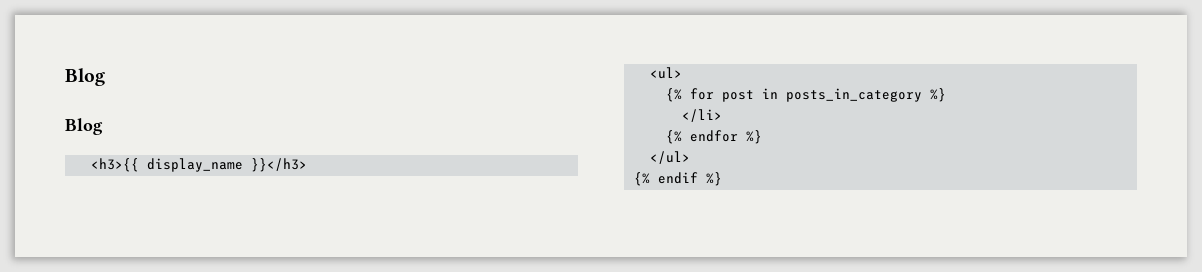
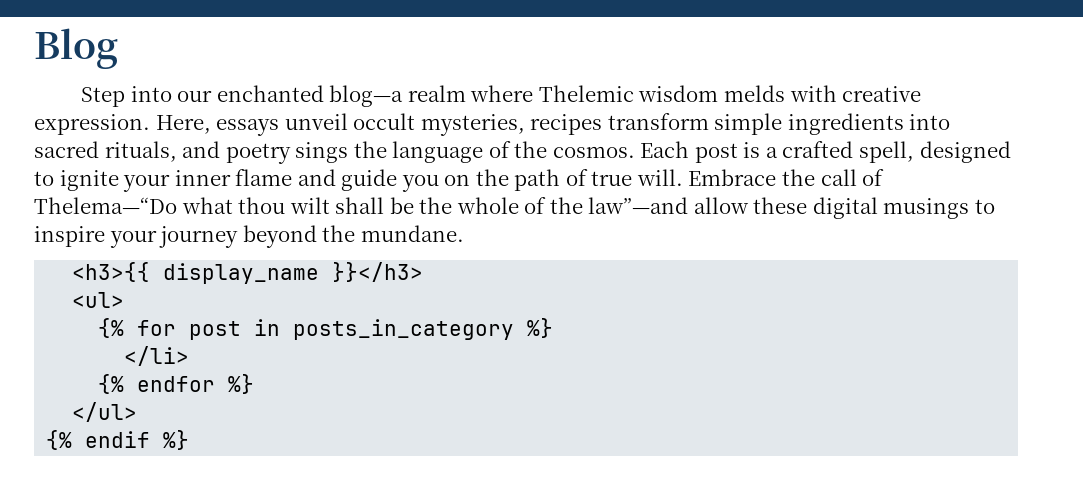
[65,68,105,86] [65,118,103,135] Blog // Blog -> [34,28,118,69] [81,85,922,107] [34,113,951,136] [34,141,1011,164] [34,169,885,192] [34,197,996,219] [34,225,464,248] Blog // Step into our enchanted blog—a realm where Thelemic wisdom melds with creative expression. Here, essays unveil occult mysteries, recipes transform simple ingredients into sacred rituals, and poetry sings the language of the cosmos. Each post is a crafted spell, designed to ignite your inner flame and guide you on the path of true will. Embrace the call of Thelema—“Do what thou wilt shall be the whole of the law”—and allow these digital musings to inspire your journey beyond the mundane.

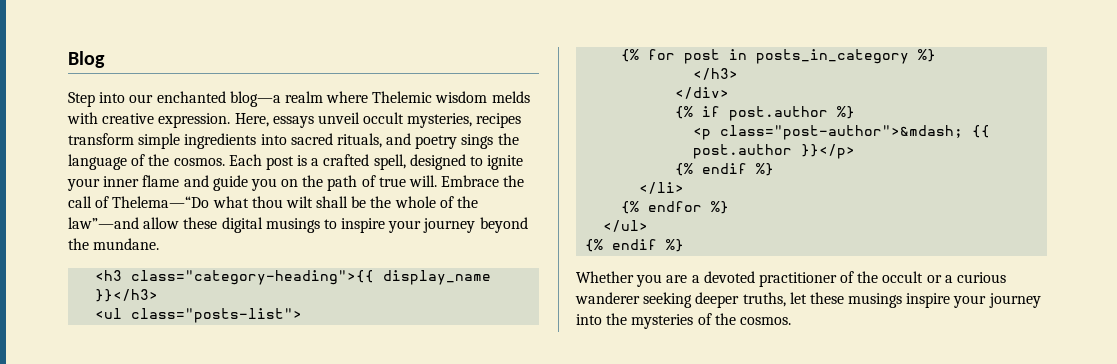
[72,262,151,282] <h3>{{ -> [95,270,375,285] <h3 class="category-heading">{{
[72,292,125,308] <ul> -> [95,308,303,323] <ul class="posts-list">
(554, 328) none -> [693,68,739,80] [675,87,730,99] [675,106,856,121] [693,125,991,140] [693,144,856,159] [675,163,775,176] // </h3> // </div> // {% if post.author %} // <p class="post-author">&mdash; {{ post.author }}</p> // {% endif %}
(190, 440) none -> [576,271,1007,287] [575,292,1041,308] [576,313,791,329] // Whether you are a devoted practitioner of the occult or a curious wanderer seeking deeper truths, let these musings inspire your journey into the mysteries of the cosmos.

